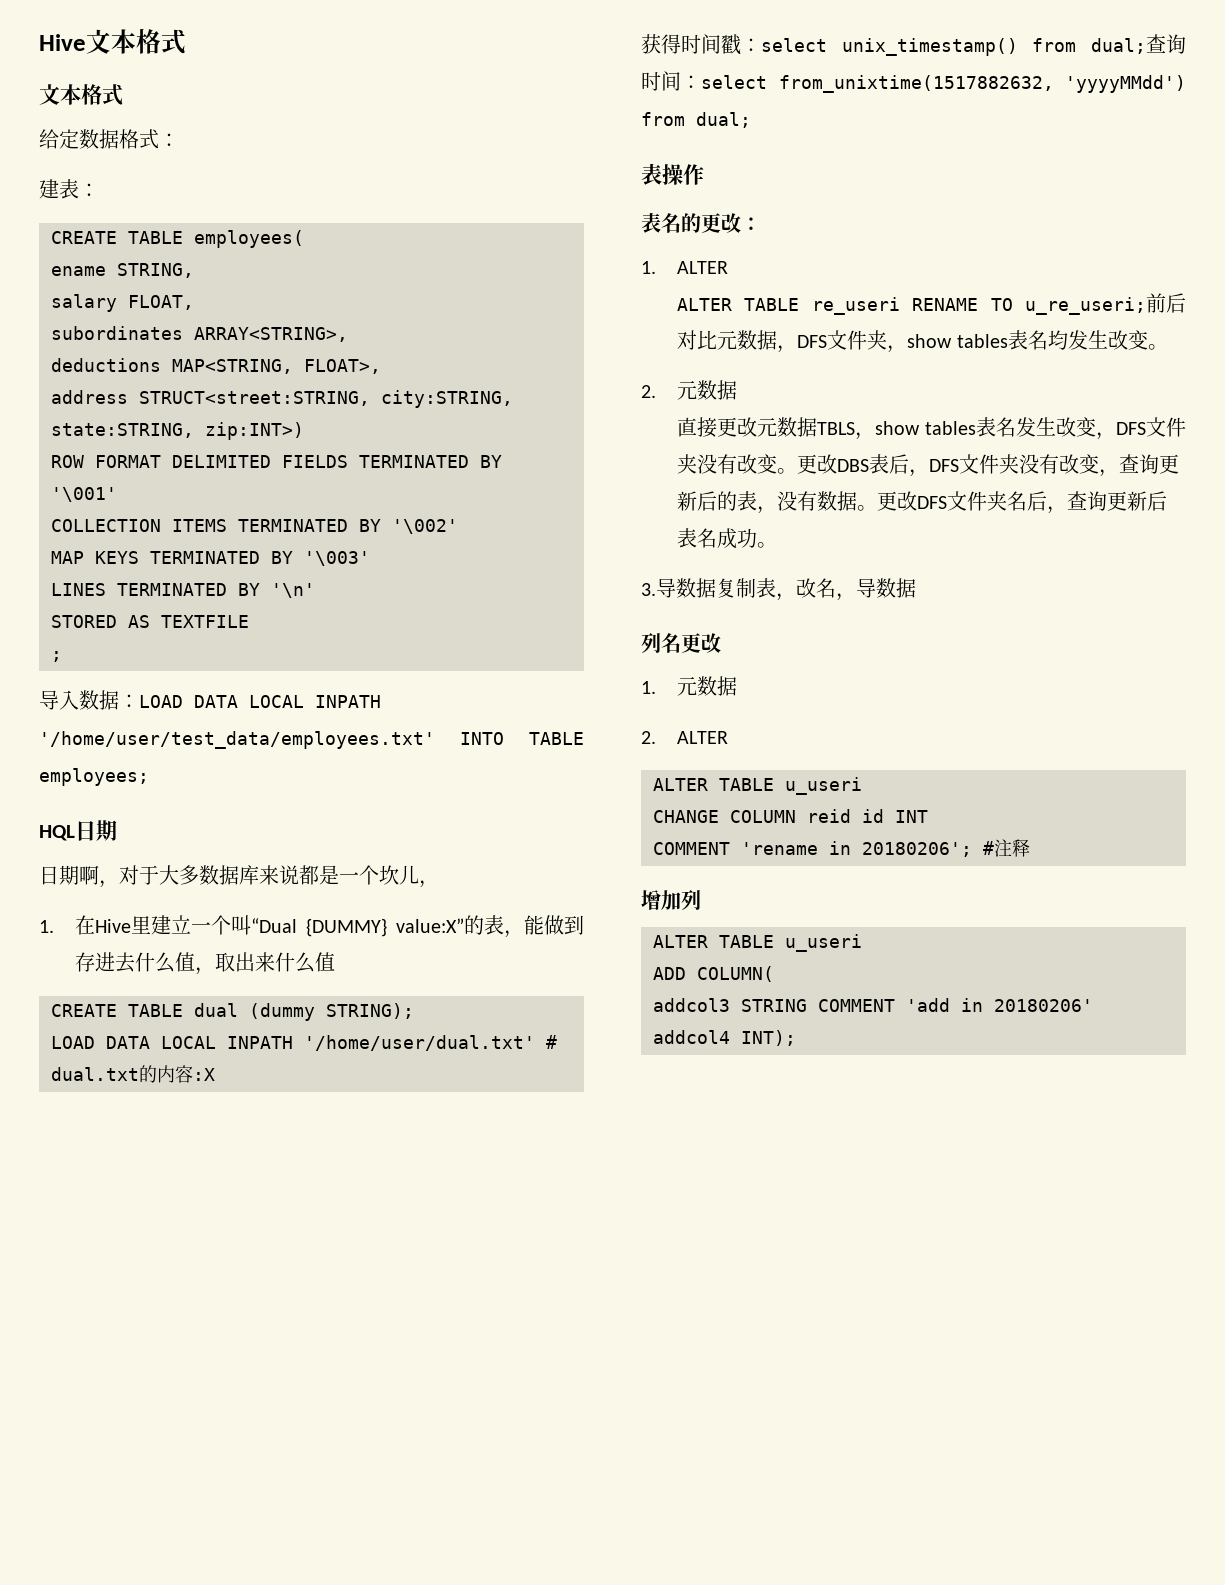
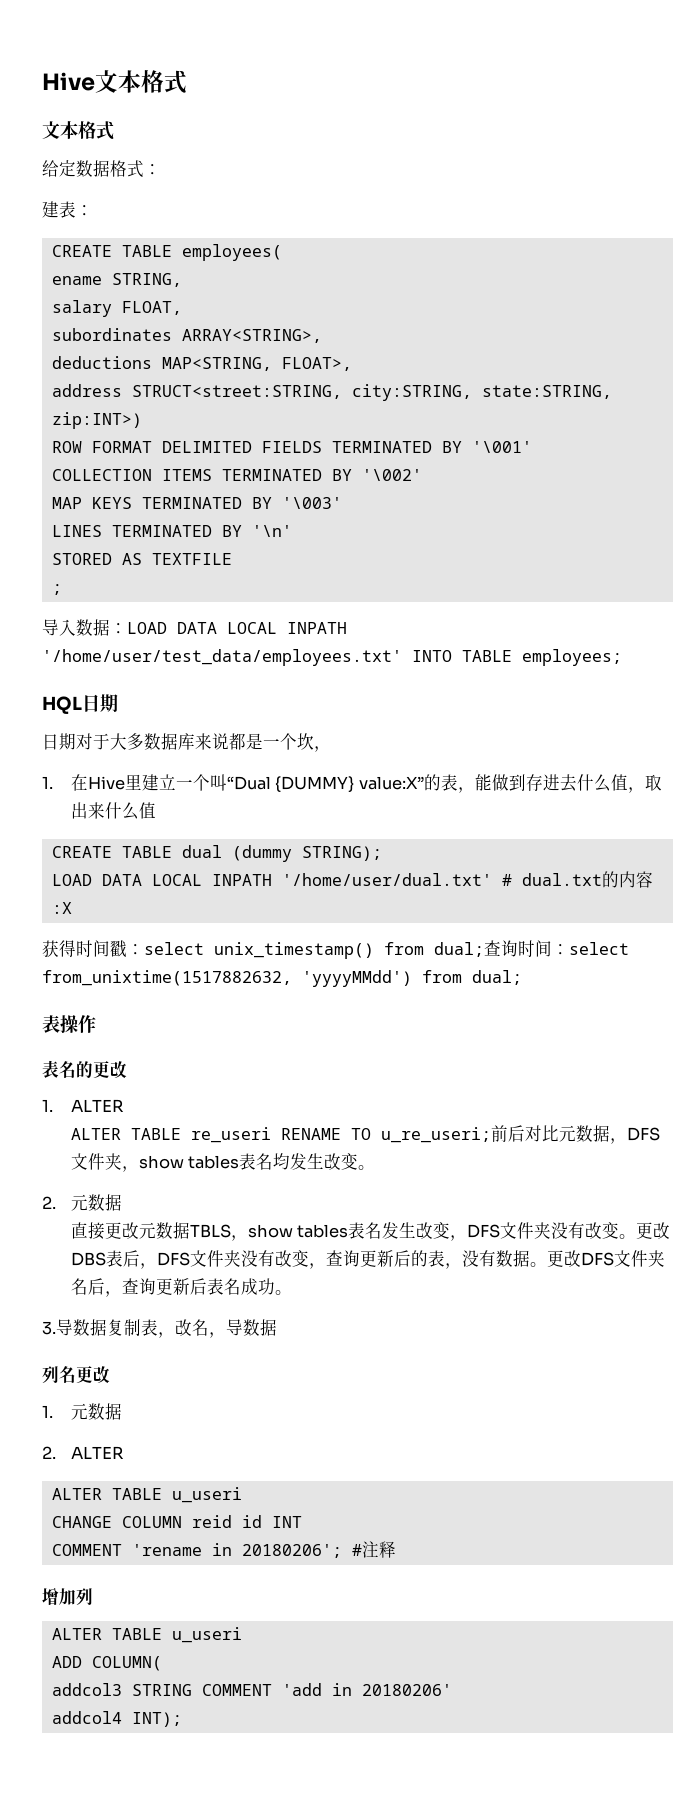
[79,865,119,888] 啊， -> (76, 741) none
[399,865,419,885] 儿 -> (314, 741) none
[741,217,761,231] ： -> (127, 1070) none

